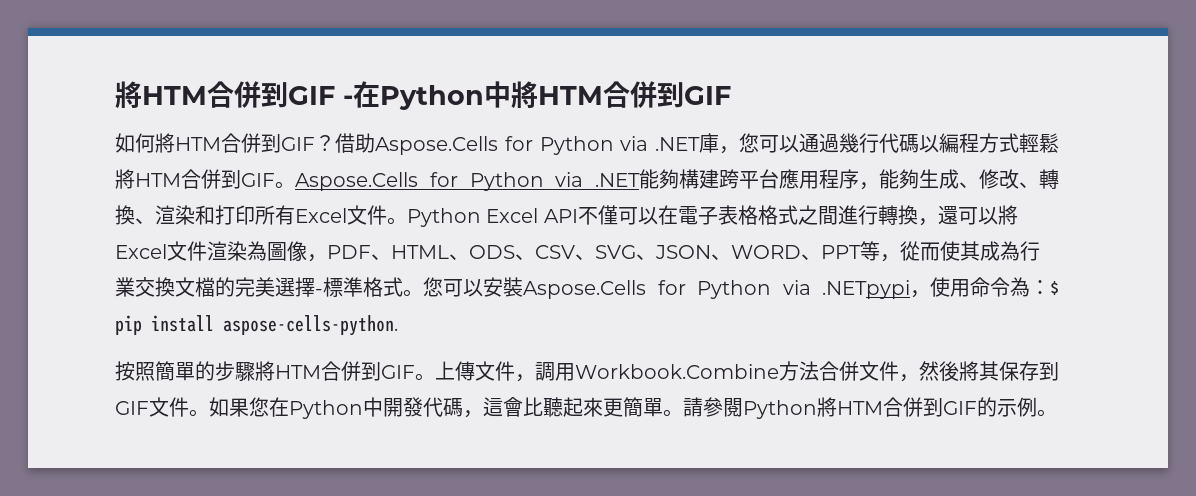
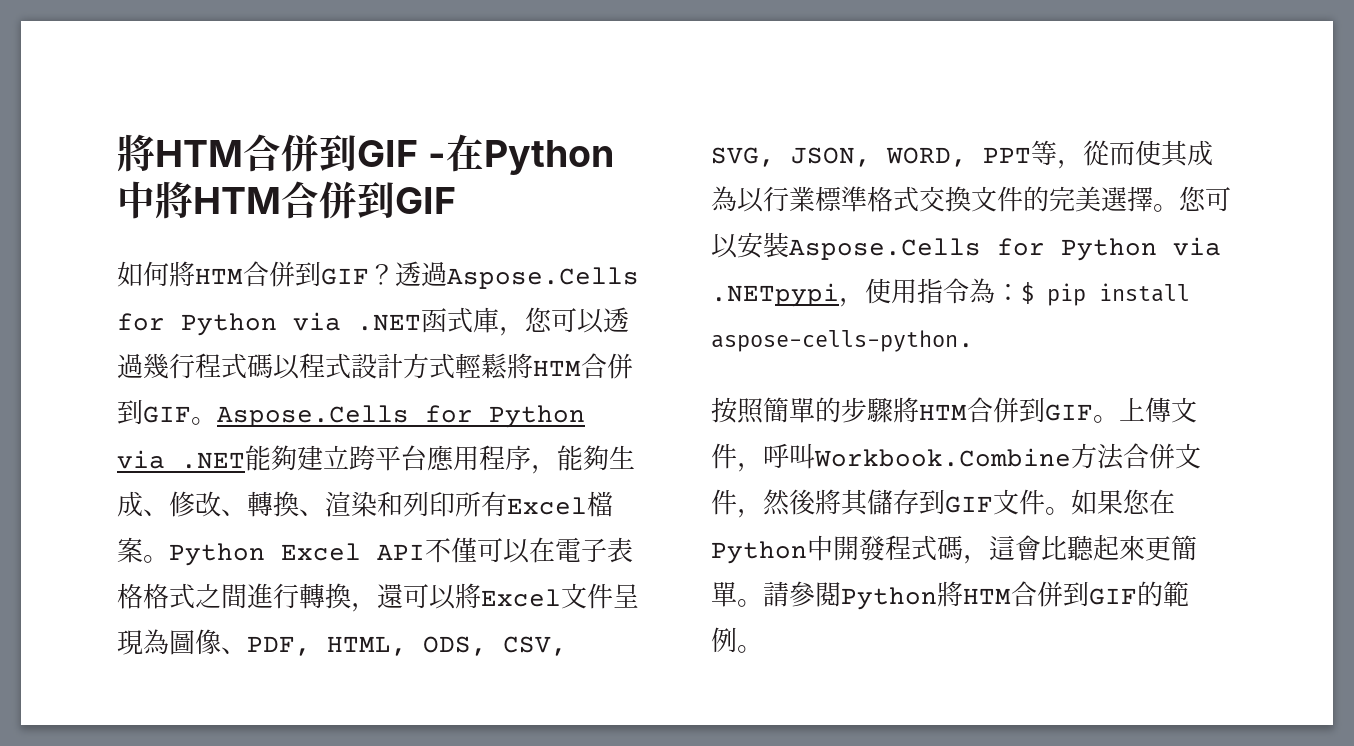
[335,133,700,155] 借助Aspose.Cells for Python via .NET -> [395,261,639,289] [117,307,473,336] 透過Aspose.Cells for Python via .NET函式
[799,133,979,153] 通過幾行代碼以編程 -> [603,307,629,333] [117,353,403,380] 透過幾行程式碼以程式設計
[679,169,719,189] 構建 -> [297,445,349,471] 建立
[215,205,235,225] 打 -> [403,492,429,517] 列
[347,205,387,225] 文件 -> [587,491,613,517] [117,537,143,563] 檔案
[207,241,821,262] 渲染為圖像，PDF、HTML、ODS、CSV、SVG、JSON、WORD、 -> [613,584,639,608] [117,629,567,656] [711,147,967,167] 呈現為圖像、PDF, HTML, ODS, CSV, SVG, JSON, WORD,
[1020,241,1040,261] [115,277,403,297] 行業交換文檔的完美選擇-標準格式 -> [737,186,1153,213] 以行業標準格式交換文件的完美選擇
[970,277,990,297] 命 -> [917,278,943,304] 指
[535,362,575,381] 調用 -> [763,443,815,469] 呼叫
[999,361,1019,381] 保 -> [867,489,893,515] 儲
[423,397,443,417] 代 -> [885,535,937,561] 程式
[997,399,1017,417] 示 -> [1163,581,1189,607] 範

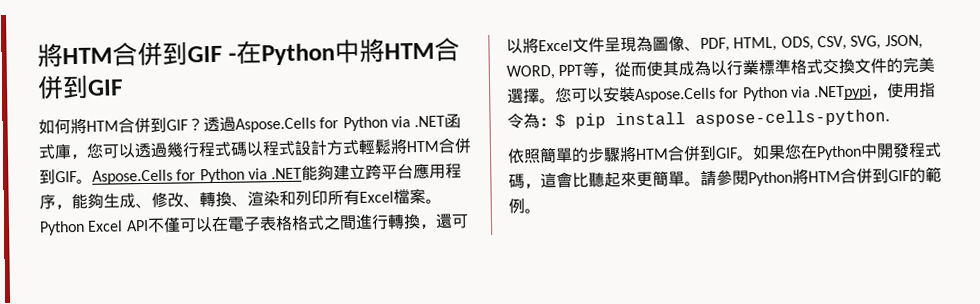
[711,397,737,424] 按 -> [507,148,525,164] 依
[1119,397,1197,423] [711,443,1201,472] [711,489,1071,518] 上傳文件，呼叫Workbook.Combine方法合併文件，然後將其儲存到GIF文件。 -> (754, 158) none

